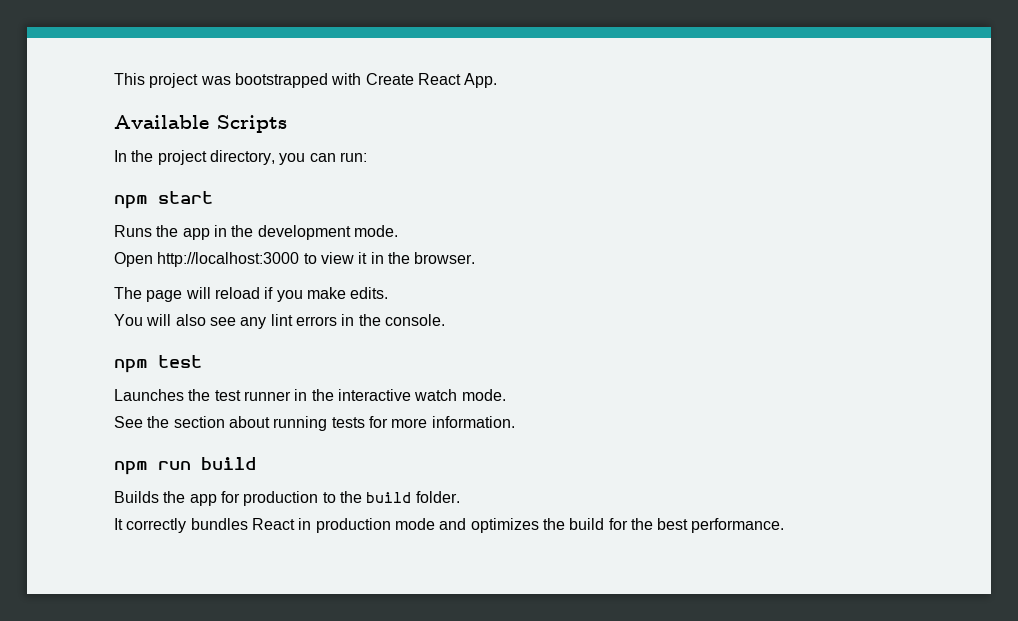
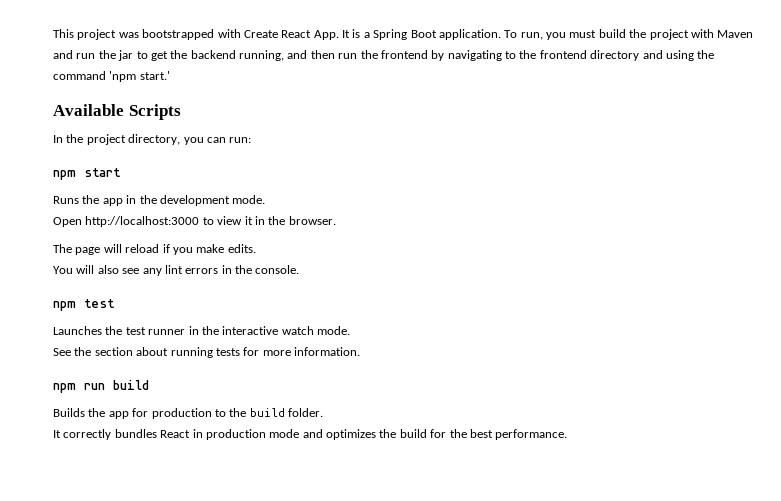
(498, 80) none -> [342,29,754,40] [53,50,715,61] [53,71,170,82] It is a Spring Boot application. To run, you must build the project with Maven and run the jar to get the backend running, and then run the frontend by navigating to the frontend directory and using the command 'npm start.'

